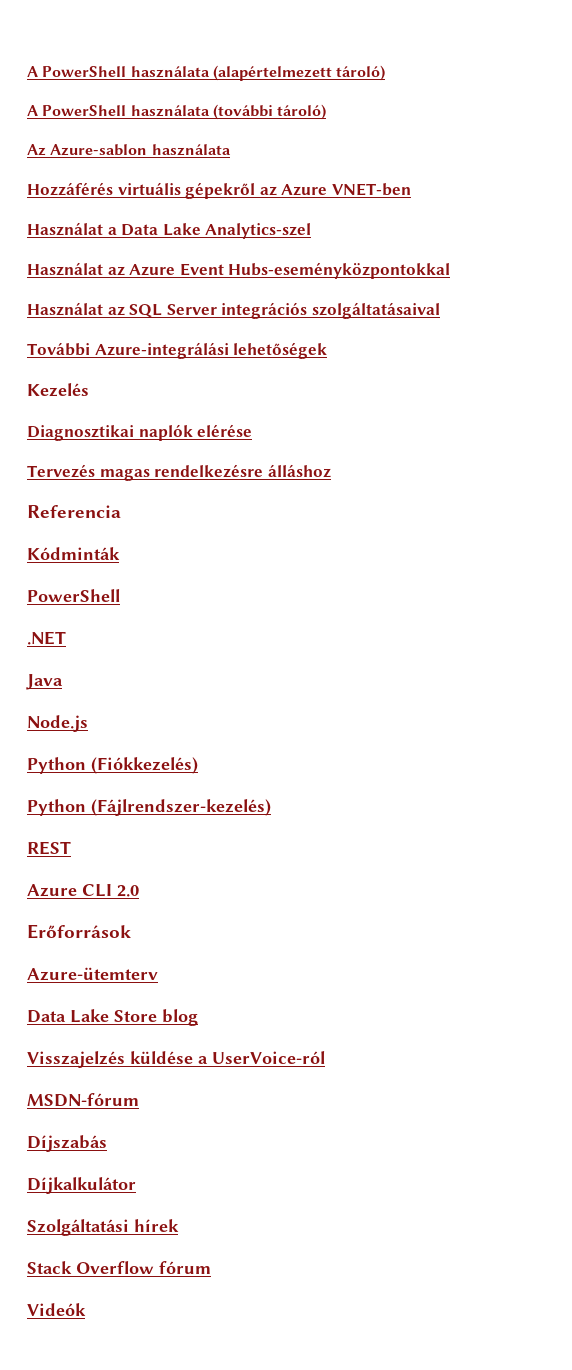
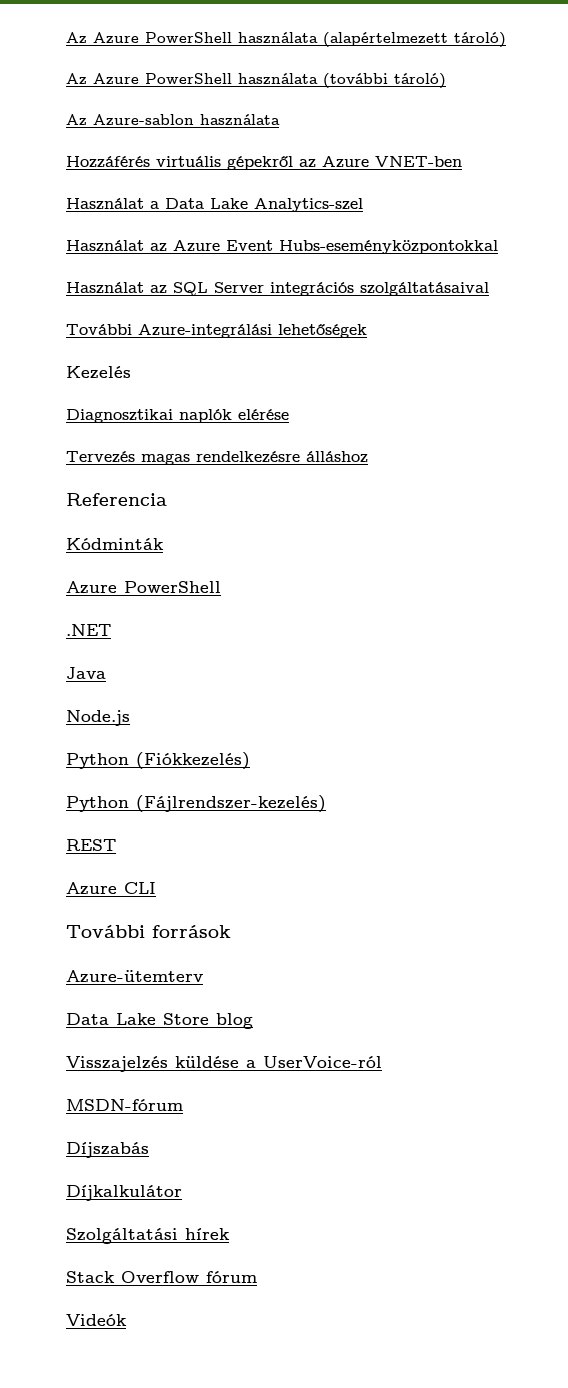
[27,66,38,77] A -> [66,32,139,44] Az Azure
[27,105,38,116] A -> [66,73,139,85] Az Azure
(120, 553) none -> [66,581,117,594] Azure
[117,885,139,897] [27,924,131,939] 2.0 // Erőforrások -> [66,925,231,938] // További források

